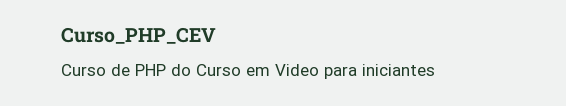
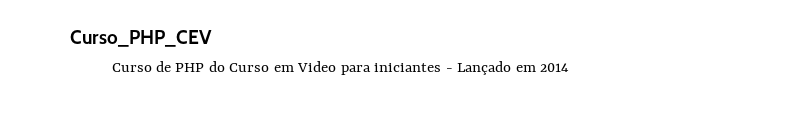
(435, 70) none -> [445,61,569,75] - Lançado em 2014

